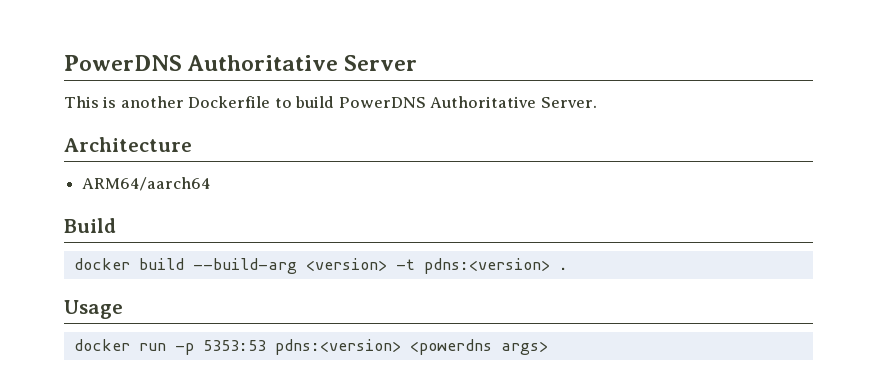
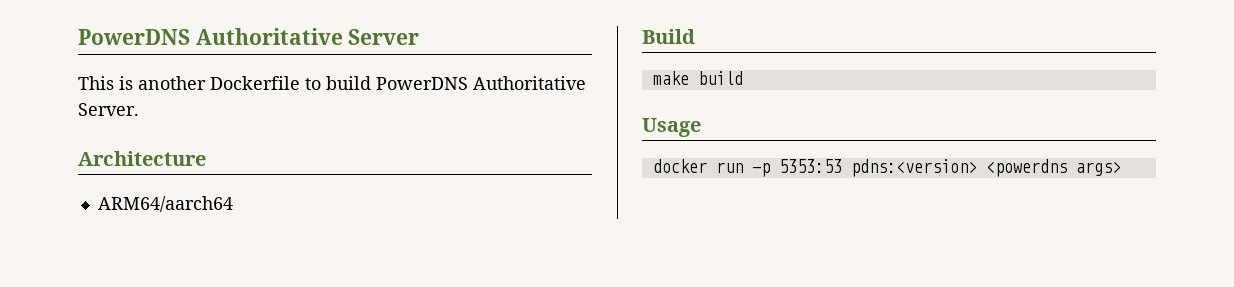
[73,258,568,274] docker build --build-arg <version> -t pdns:<version> . -> [652,71,743,85] make build

